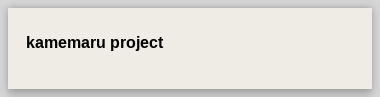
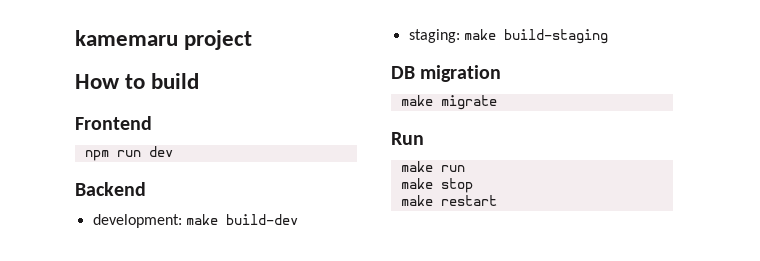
(165, 43) none -> [75,73,200,89] [75,116,152,130] [84,146,173,161] [75,182,146,196] [92,214,298,228] [408,29,608,44] [391,65,502,82] [400,95,497,110] [391,132,424,145] [400,161,465,172] [400,178,473,193] [400,195,497,206] // How to build // Frontend // npm run dev // Backend // development: make build-dev // staging: make build-staging // DB migration // make migrate // Run // make run // make stop // make restart

